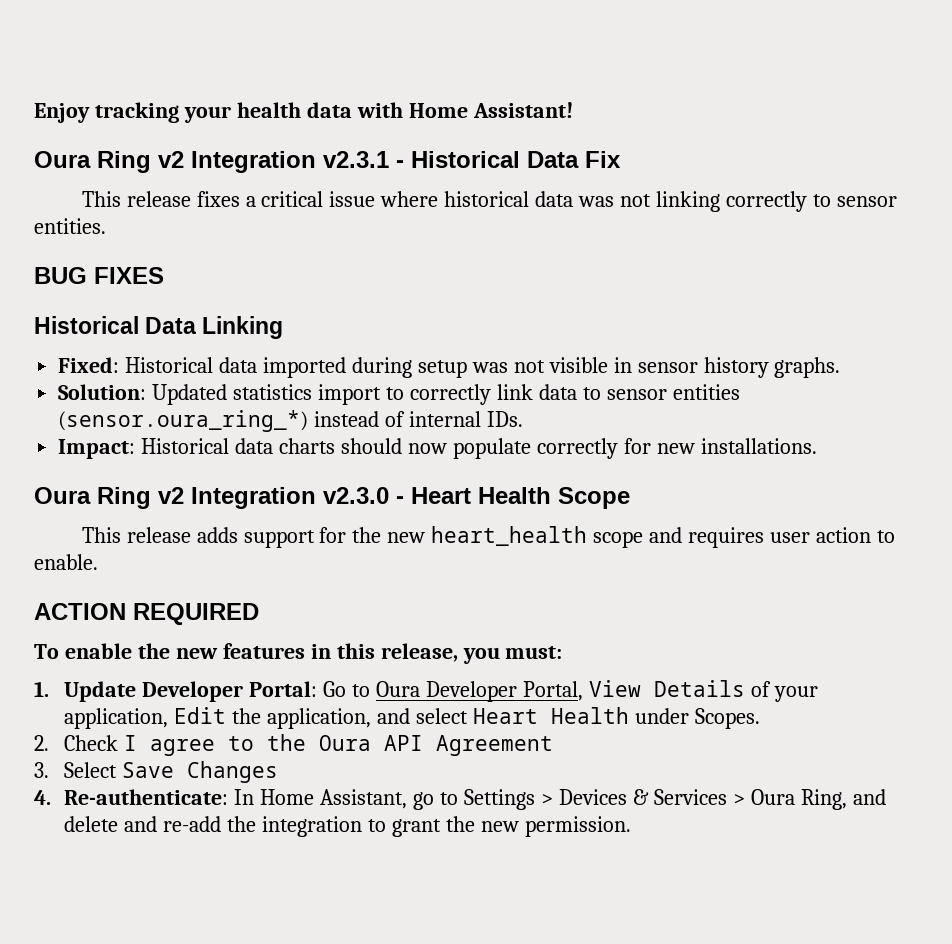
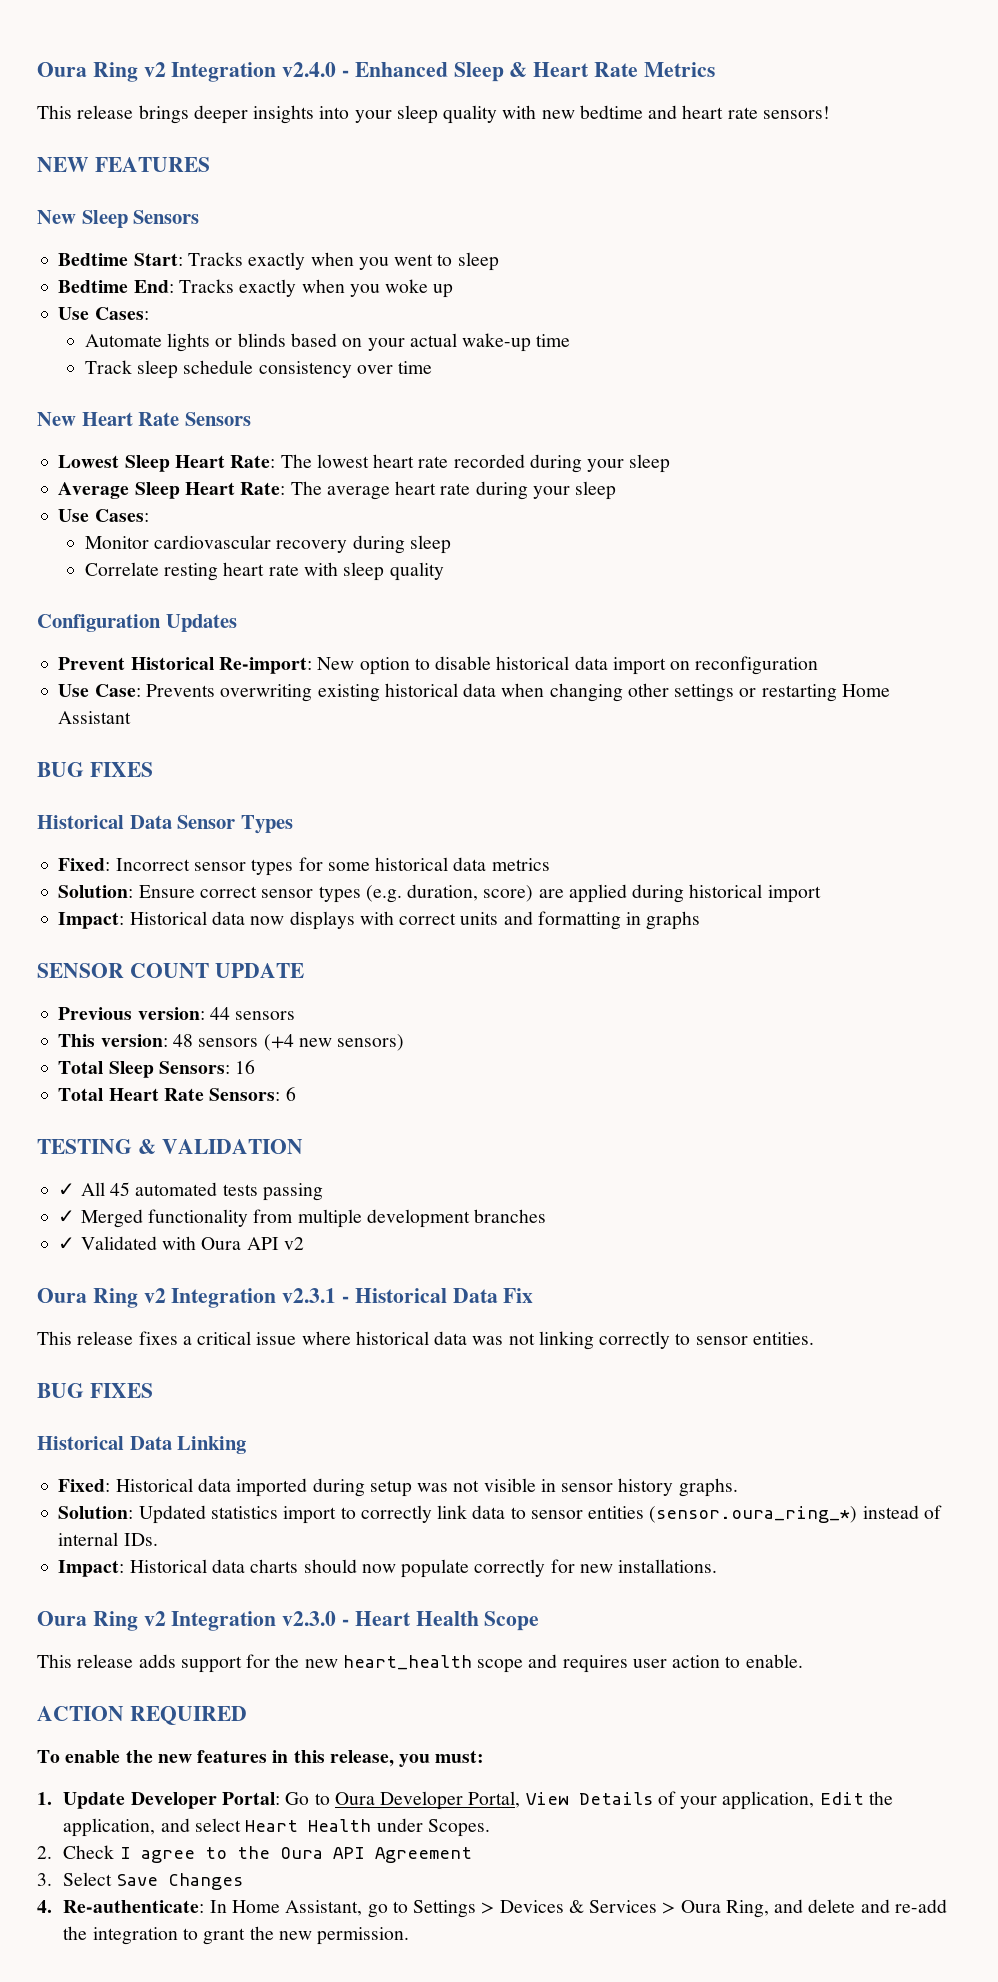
[34,102,573,123] Enjoy tracking your health data with Home Assistant! -> [37,62,715,82] [37,105,830,124] [37,157,210,172] [37,210,200,228] [58,252,499,271] [58,279,454,298] [58,307,149,320] [84,333,571,352] [84,360,433,379] [37,412,251,426] [58,454,671,473] [58,481,617,500] [58,509,149,522] [84,535,451,554] [84,562,444,581] [37,614,237,632] [58,656,819,675] [58,683,890,702] [58,711,132,724] [37,762,153,777] [37,815,293,834] [58,857,550,876] [58,884,821,903] [58,911,701,930] [37,963,304,978] [58,1007,296,1020] [58,1034,405,1051] [58,1060,256,1078] [58,1087,296,1101] [37,1139,303,1154] [58,1182,323,1201] [58,1209,547,1228] [58,1236,304,1250] Oura Ring v2 Integration v2.4.0 - Enhanced Sleep & Heart Rate Metrics // This release brings deeper insights into your sleep quality with new bedtime and heart rate sensors! // NEW FEATURES // New Sleep Sensors // Bedtime Start: Tracks exactly when you went to sleep // Bedtime End: Tracks exactly when you woke up // Use Cases: // Automate lights or blinds based on your actual wake-up time // Track sleep schedule consistency over time // New Heart Rate Sensors // Lowest Sleep Heart Rate: The lowest heart rate recorded during your sleep // Average Sleep Heart Rate: The average heart rate during your sleep // Use Cases: // Monitor cardiovascular recovery during sleep // Correlate resting heart rate with sleep quality // Configuration Updates // Prevent Historical Re-import: New option to disable historical data import on reconfiguration // Use Case: Prevents overwriting existing historical data when changing other settings or restarting Home Assistant // BUG FIXES // Historical Data Sensor Types // Fixed: Incorrect sensor types for some historical data metrics // Solution: Ensure correct sensor types (e.g. duration, score) are applied during historical import // Impact: Historical data now displays with correct units and formatting in graphs // SENSOR COUNT UPDATE // Previous version: 44 sensors // This version: 48 sensors (+4 new sensors) // Total Sleep Sensors: 16 // Total Heart Rate Sensors: 6 // TESTING & VALIDATION // ✓ All 45 automated tests passing // ✓ Merged functionality from multiple development branches // ✓ Validated with Oura API v2

